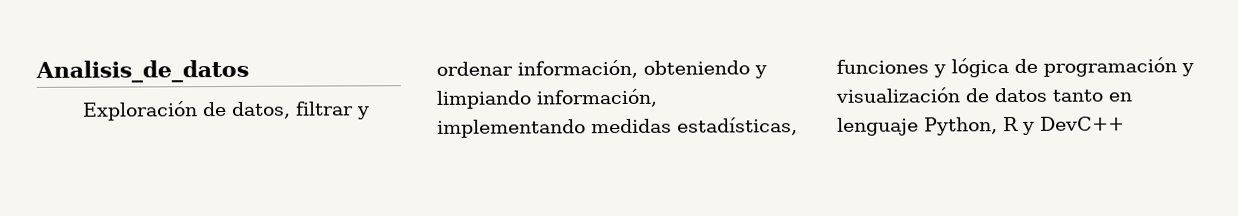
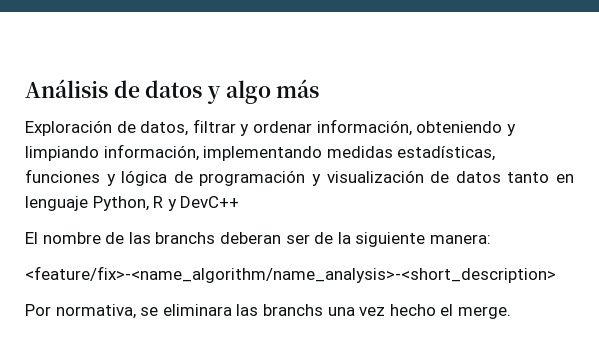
[35,59,249,83] Analisis_de_datos -> [25,79,320,104] Análisis de datos y algo más
(1125, 123) none -> [25,232,491,247] [25,266,556,283] [25,304,511,319] // El nombre de las branchs deberan ser de la siguiente manera: // <feature/fix>-<name_algorithm/name_analysis>-<short_description> // Por normativa, se eliminara las branchs una vez hecho el merge.

